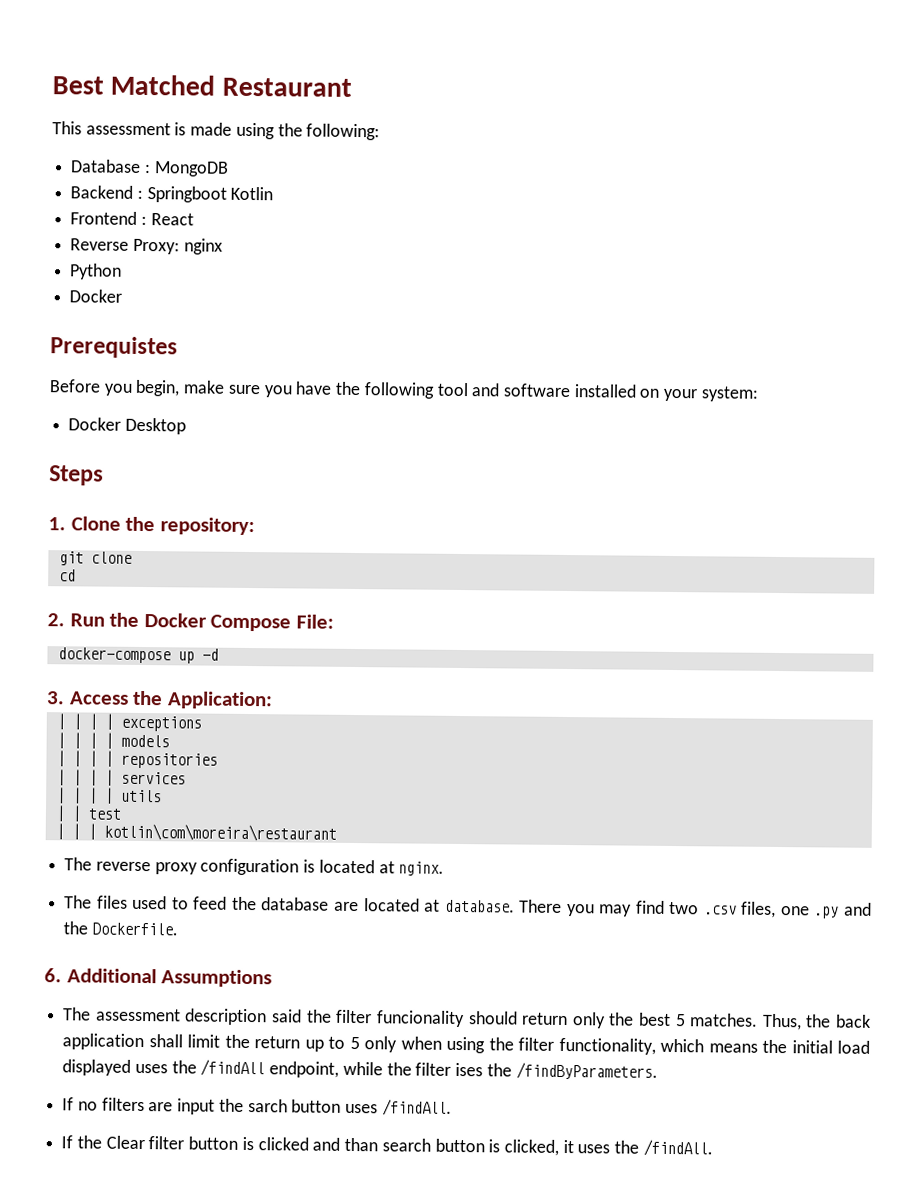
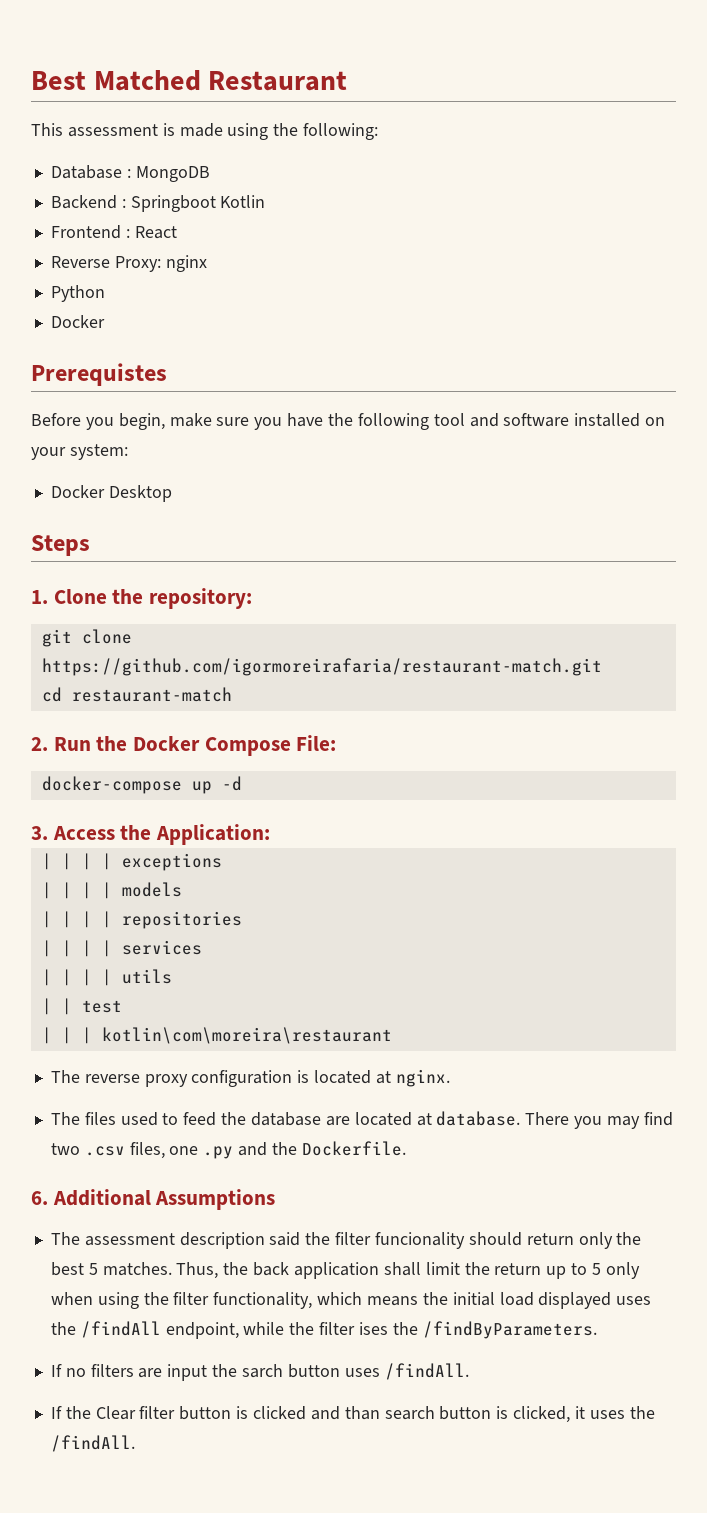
(132, 557) none -> [41,658,602,676] https://github.com/igormoreirafaria/restaurant-match.git
(76, 575) none -> [71,687,232,702] restaurant-match

